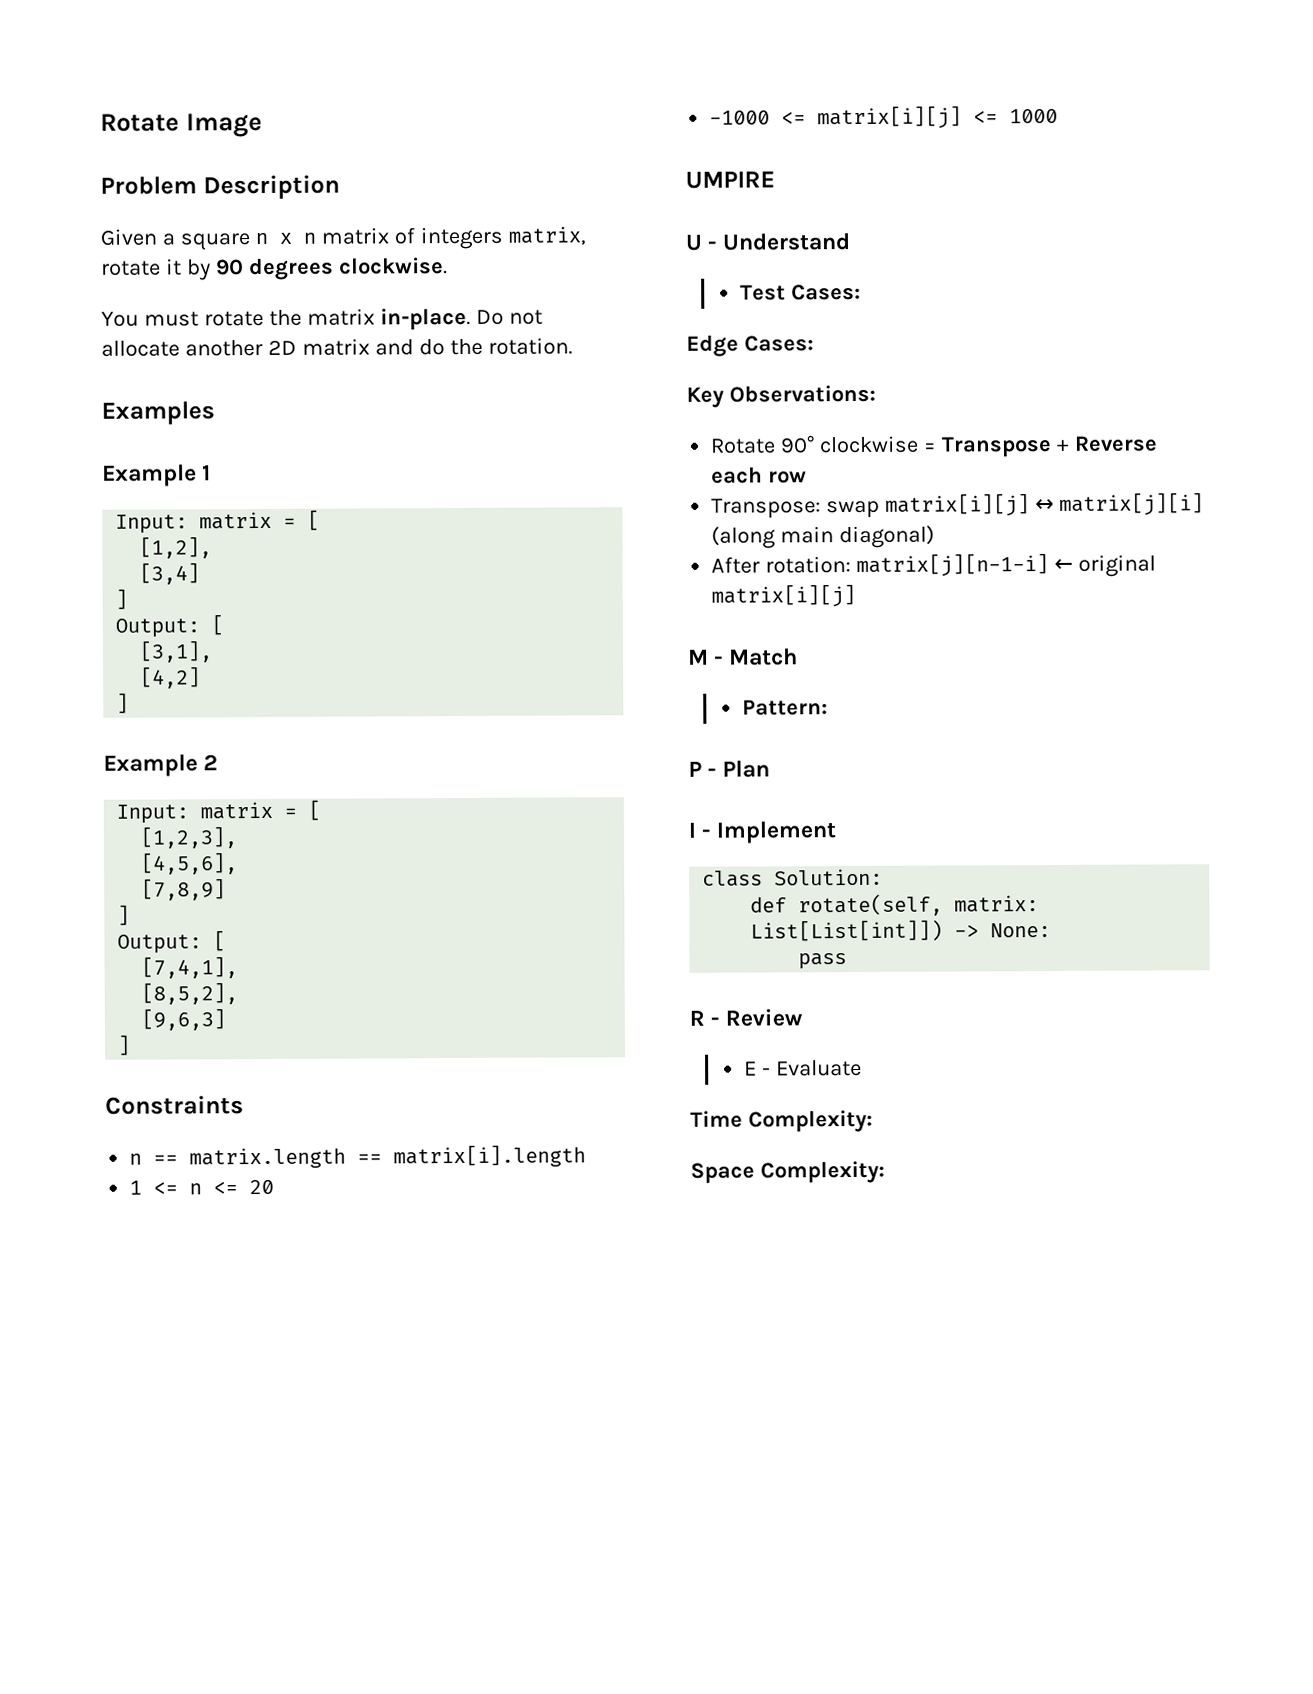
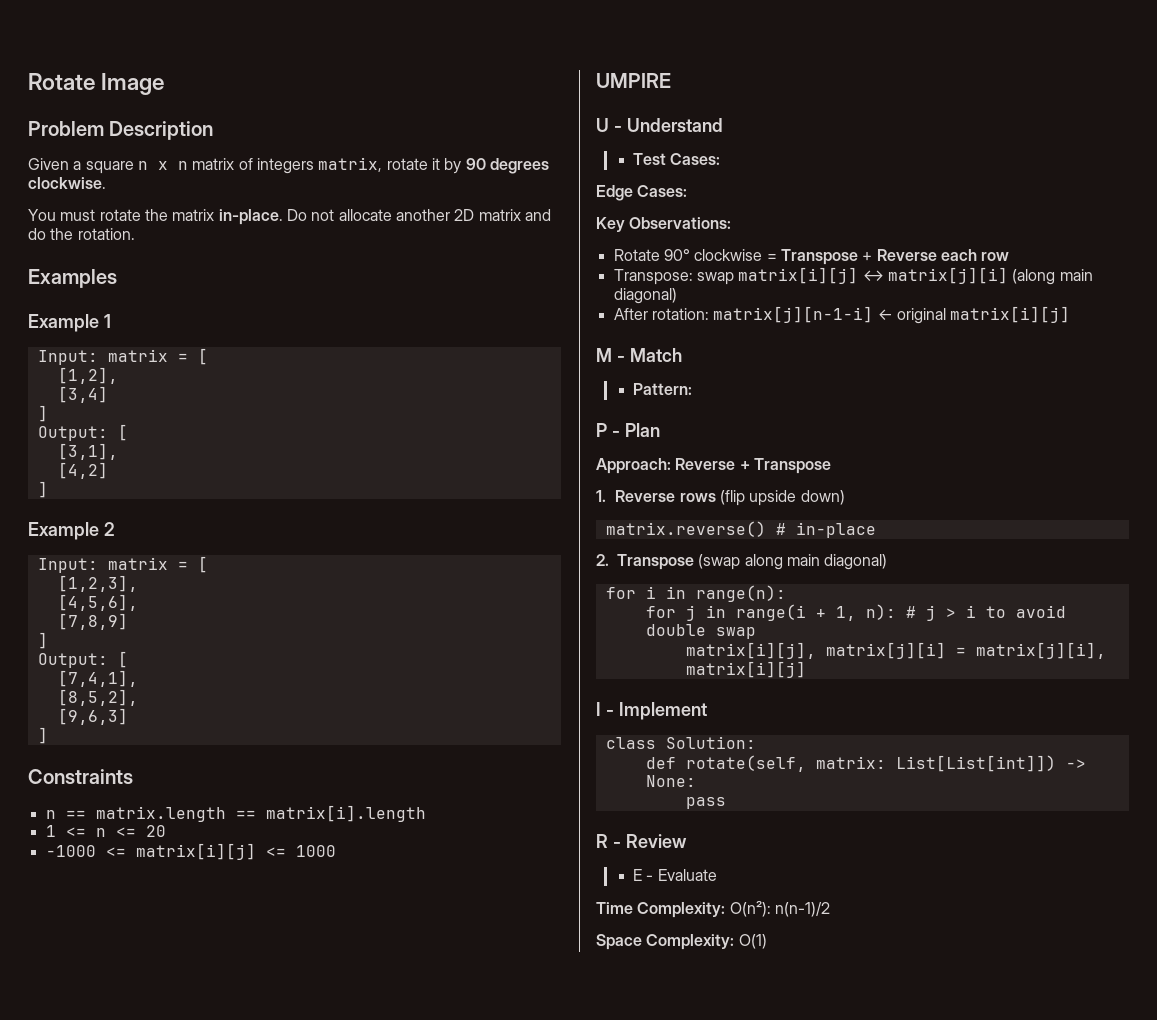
(771, 769) none -> [596,458,831,474] [596,490,845,506] [605,521,876,538] [596,554,888,570] [605,585,786,602] [645,604,1066,621] [645,624,756,639] [685,642,1106,659] [685,661,806,678] // Approach: Reverse + Transpose // 1. Reverse rows (flip upside down) // matrix.reverse() # in-place // 2. Transpose (swap along main diagonal) // for i in range(n): // for j in range(i + 1, n): # j > i to avoid double swap // matrix[i][j], matrix[j][i] = matrix[j][i], matrix[i][j]
(873, 1121) none -> [729,900,830,917] O(n²): n(n-1)/2
(885, 1172) none -> [738,934,767,949] O(1)

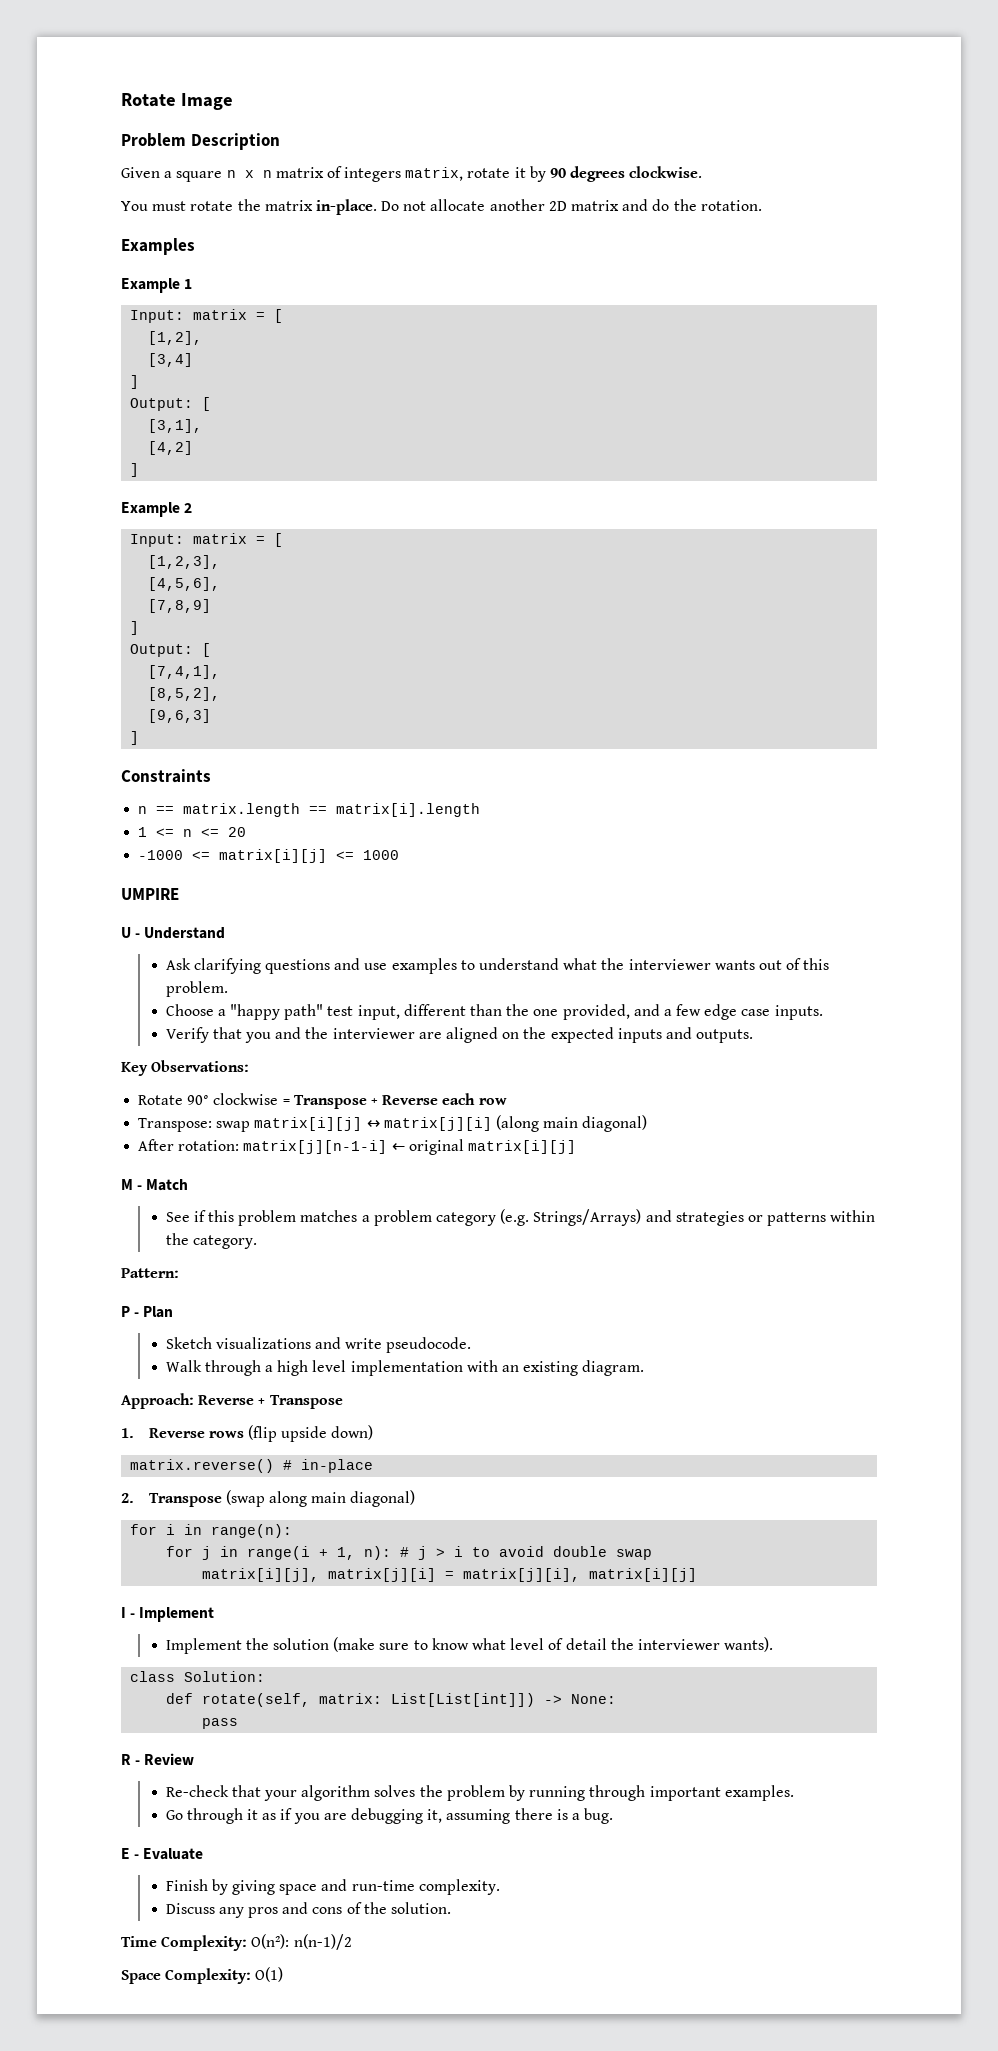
[632,153,721,165] [596,185,688,201] Test Cases: // Edge Cases: -> [165,958,830,974] [165,981,228,997] [165,1004,823,1020] [165,1027,754,1043] Ask clarifying questions and use examples to understand what the interviewer wants out of this problem. // Choose a "happy path" test input, different than the one provided, and a few edge case inputs. // Verify that you and the interviewer are aligned on the expected inputs and outputs.
[632,383,692,395] [596,423,660,437] Pattern: // P - Plan -> [165,1209,876,1226] [165,1233,257,1249] [121,1268,179,1278] [121,1306,174,1318] [165,1337,472,1353] [165,1360,645,1376] See if this problem matches a problem category (e.g. Strings/Arrays) and strategies or patterns within the category. // Pattern: // P - Plan // Sketch visualizations and write pseudocode. // Walk through a high level implementation with an existing diagram.
(707, 711) none -> [165,1637,774,1654] // Implement the solution (make sure to know what level of detail the interviewer wants).
[632,869,717,881] E - Evaluate -> [165,1785,794,1801] [165,1808,614,1824] [121,1848,204,1860] [165,1879,500,1895] [165,1902,451,1918] Re-check that your algorithm solves the problem by running through important examples. // Go through it as if you are debugging it, assuming there is a bug. // E - Evaluate // Finish by giving space and run-time complexity. // Discuss any pros and cons of the solution.

